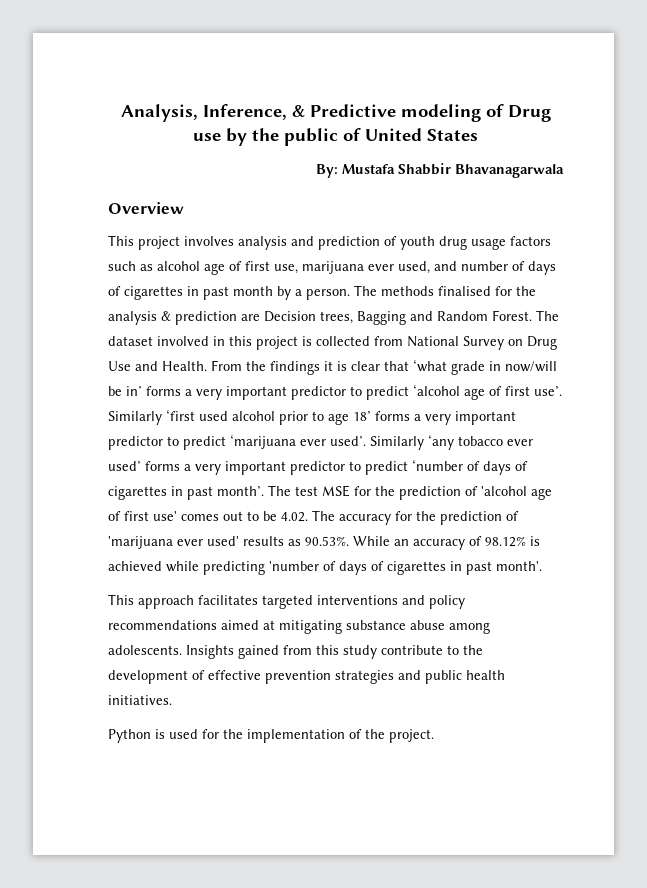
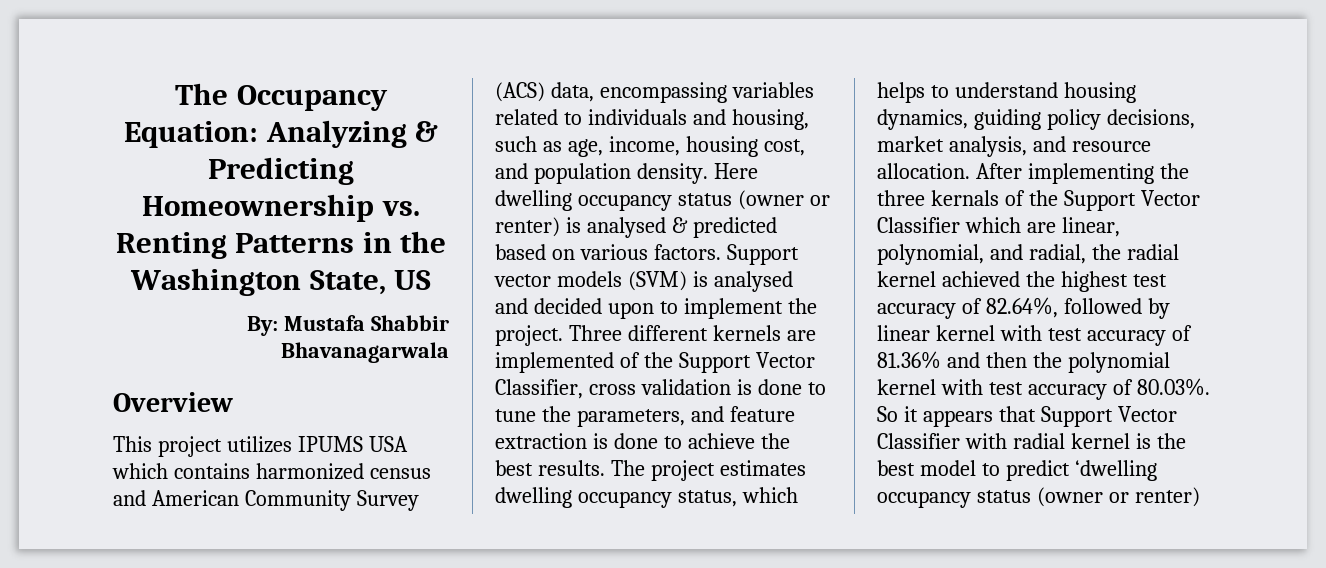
[120,104,551,122] [193,128,478,146] Analysis, Inference, & Predictive modeling of Drug use by the public of United States -> [175,83,388,111] [124,120,438,148] [208,157,354,185] [142,194,420,222] [115,231,447,259] [130,268,431,296] The Occupancy Equation: Analyzing & Predicting Homeownership vs. Renting Patterns in the Washington State, US
[184,236,551,250] [108,261,556,275] [108,285,536,300] [108,310,559,325] [108,336,557,350] [108,359,557,375] [108,384,562,400] [108,409,516,425] [108,434,533,450] [108,459,528,475] [108,485,552,500] [108,510,519,525] [108,536,540,550] [108,561,542,575] [108,594,465,609] [108,620,490,634] [108,645,483,659] [108,670,505,684] [108,695,172,705] [108,729,434,743] involves analysis and prediction of youth drug usage factors such as alcohol age of first use, marijuana ever used, and number of days of cigarettes in past month by a person. The methods finalised for the analysis & prediction are Decision trees, Bagging and Random Forest. The dataset involved in this project is collected from National Survey on Drug Use and Health. From the findings it is clear that ‘what grade in now/will be in’ forms a very important predictor to predict ‘alcohol age of first use’. Similarly ‘first used alcohol prior to age 18’ forms a very important predictor to predict ‘marijuana ever used’. Similarly ‘any tobacco ever used’ forms a very important predictor to predict ‘number of days of cigarettes in past month’. The test MSE for the prediction of 'alcohol age of first use' comes out to be 4.02. The accuracy for the prediction of 'marijuana ever used' results as 90.53%. While an accuracy of 98.12% is achieved while predicting 'number of days of cigarettes in past month'. // This approach facilitates targeted interventions and policy recommendations aimed at mitigating substance abuse among adolescents. Insights gained from this study contribute to the development of effective prevention strategies and public health initiatives. // Python is used for the implementation of the project. -> [226,436,408,453] [112,463,431,480] [113,490,419,511] [495,82,814,103] [495,109,809,130] [495,136,805,157] [495,163,758,184] [495,190,830,211] [495,217,777,238] [495,244,799,265] [494,271,793,292] [495,298,817,319] [495,325,816,346] [495,352,815,373] [495,379,826,399] [495,406,795,427] [495,433,790,449] [495,460,806,481] [495,487,798,508] [877,82,1136,103] [877,109,1195,130] [877,136,1151,157] [877,163,1189,184] [877,190,1200,211] [877,217,1120,237] [877,244,1179,265] [877,271,1167,292] [877,297,1170,319] [877,325,1192,346] [877,351,1170,373] [877,378,1210,400] [877,406,1177,427] [877,433,1186,449] [877,460,1157,481] [877,487,1200,508] utilizes IPUMS USA which contains harmonized census and American Community Survey (ACS) data, encompassing variables related to individuals and housing, such as age, income, housing cost, and population density. Here dwelling occupancy status (owner or renter) is analysed & predicted based on various factors. Support vector models (SVM) is analysed and decided upon to implement the project. Three different kernels are implemented of the Support Vector Classifier, cross validation is done to tune the parameters, and feature extraction is done to achieve the best results. The project estimates dwelling occupancy status, which helps to understand housing dynamics, guiding policy decisions, market analysis, and resource allocation. After implementing the three kernals of the Support Vector Classifier which are linear, polynomial, and radial, the radial kernel achieved the highest test accuracy of 82.64%, followed by linear kernel with test accuracy of 81.36% and then the polynomial kernel with test accuracy of 80.03%. So it appears that Support Vector Classifier with radial kernel is the best model to predict ‘dwelling occupancy status (owner or renter)

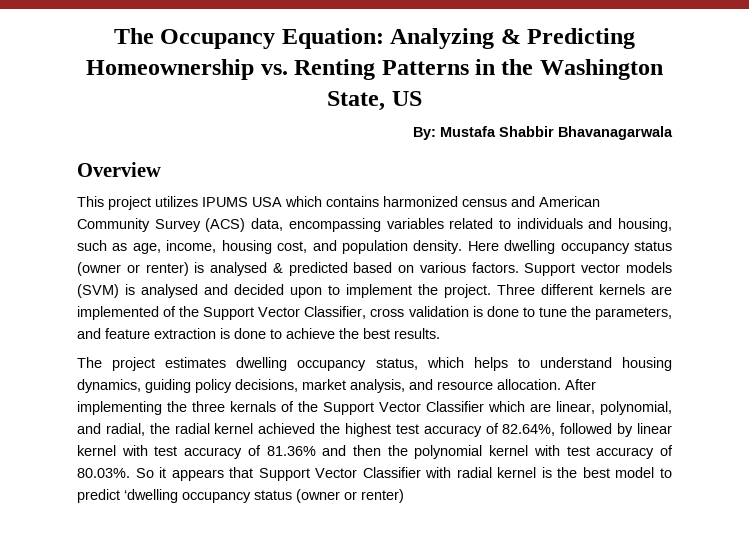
(605, 468) none -> (440, 333) //

